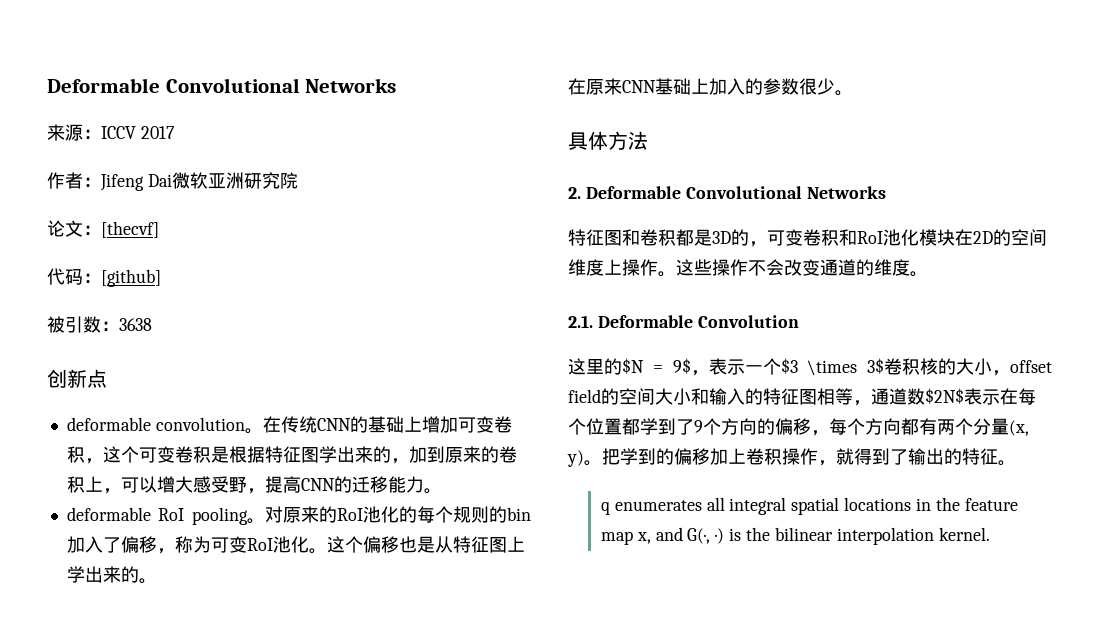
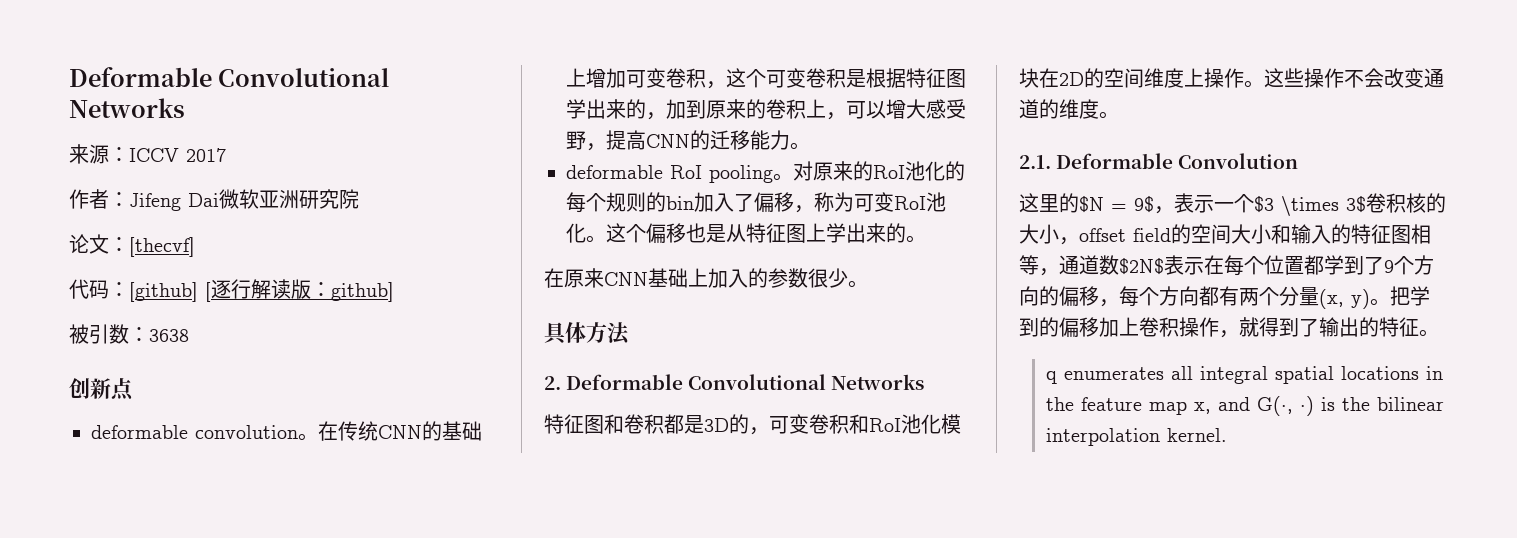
(161, 278) none -> [205,279,394,302] [逐行解读版：github]

